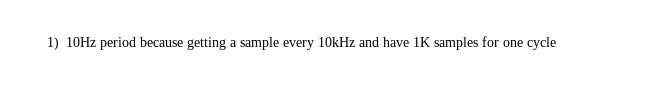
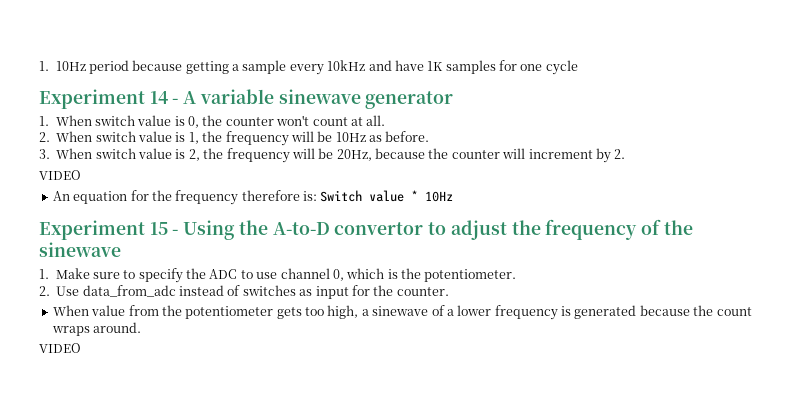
[47,37,59,50] 1) -> [39,61,49,71] 1.
(556, 43) none -> [39,89,454,109] [39,115,386,128] [39,131,430,146] [39,148,626,163] [39,170,81,180] [52,190,454,205] [39,219,693,240] [39,242,121,257] [39,268,517,283] [39,285,449,299] [52,305,752,320] [51,322,142,336] [39,343,81,353] // Experiment 14 - A variable sinewave generator // 1. When switch value is 0, the counter won't count at all. // 2. When switch value is 1, the frequency will be 10Hz as before. // 3. When switch value is 2, the frequency will be 20Hz, because the counter will increment by 2. // VIDEO // An equation for the frequency therefore is: Switch value * 10Hz // Experiment 15 - Using the A-to-D convertor to adjust the frequency of the sinewave // 1. Make sure to specify the ADC to use channel 0, which is the potentiometer. // 2. Use data_from_adc instead of switches as input for the counter. // When value from the potentiometer gets too high, a sinewave of a lower frequency is generated because the count wraps around. // VIDEO

